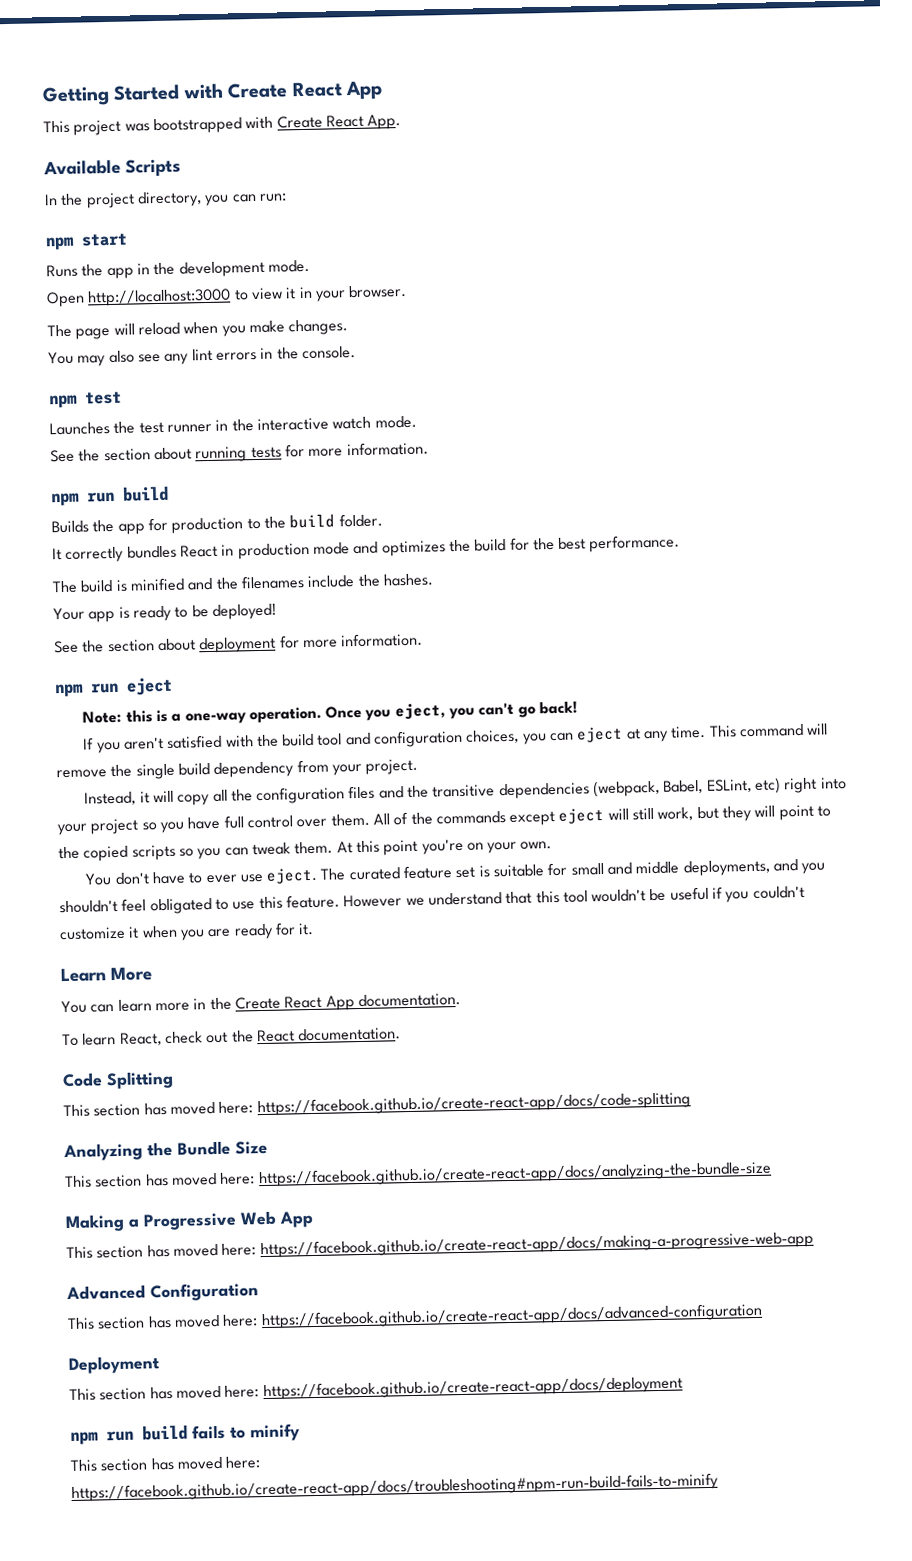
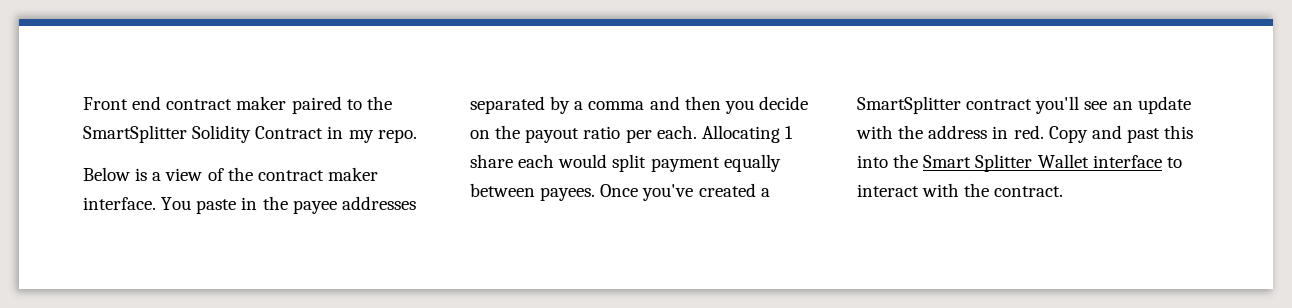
[42,80,383,107] [43,113,402,136] [43,158,181,177] [44,191,287,209] [45,233,128,251] [46,259,310,280] [46,284,408,308] [47,319,349,340] [48,345,356,367] [49,391,122,409] [49,415,417,436] [50,441,429,463] [51,485,169,507] [51,513,383,535] [52,534,681,563] [52,573,434,594] [53,603,277,623] [54,632,424,654] [54,676,173,698] [82,701,579,725] [83,723,829,754] [56,758,419,780] [84,777,847,806] [57,804,832,836] [58,838,553,862] [85,859,826,886] [59,885,805,915] [59,922,315,941] [60,966,153,983] [61,992,461,1014] [62,1027,402,1047] [62,1070,174,1090] [63,1091,691,1118] [63,1140,268,1162] [64,1160,772,1189] [65,1210,314,1233] [66,1230,814,1260] [66,1282,259,1302] [67,1302,763,1331] [68,1355,161,1375] [69,1375,683,1402] [70,1423,300,1446] [70,1456,261,1473] [71,1472,719,1502] Getting Started with Create React App // This project was bootstrapped with Create React App. // Available Scripts // In the project directory, you can run: // npm start // Runs the app in the development mode. // Open http://localhost:3000 to view it in your browser. // The page will reload when you make changes. // You may also see any lint errors in the console. // npm test // Launches the test runner in the interactive watch mode. // See the section about running tests for more information. // npm run build // Builds the app for production to the build folder. // It correctly bundles React in production mode and optimizes the build for the best performance. // The build is minified and the filenames include the hashes. // Your app is ready to be deployed! // See the section about deployment for more information. // npm run eject // Note: this is a one-way operation. Once you eject, you can't go back! // If you aren't satisfied with the build tool and configuration choices, you can eject at any time. This command will remove the single build dependency from your project. // Instead, it will copy all the configuration files and the transitive dependencies (webpack, Babel, ESLint, etc) right into your project so you have full control over them. All of the commands except eject will still work, but they will point to the copied scripts so you can tweak them. At this point you're on your own. // You don't have to ever use eject. The curated feature set is suitable for small and middle deployments, and you shouldn't feel obligated to use this feature. However we understand that this tool wouldn't be useful if you couldn't customize it when you are ready for it. // Learn More // You can learn more in the Create React App documentation. // To learn React, check out the React documentation. // Code Splitting // This section has moved here: https://facebook.github.io/create-react-app/docs/code-splitting // Analyzing the Bundle Size // This section has moved here: https://facebook.github.io/create-react-app/docs/analyzing-the-bundle-size // Making a Progressive Web App // This section has moved here: https://facebook.github.io/create-react-app/docs/making-a-progressive-web-app // Advanced Configuration // This section has moved here: https://facebook.github.io/create-react-app/docs/advanced-configuration // Deployment // This section has moved here: https://facebook.github.io/create-react-app/docs/deployment // npm run build fails to minify // This section has moved here: https://facebook.github.io/create-react-app/docs/troubleshooting#npm-run-build-fails-to-minify -> [83,96,392,114] [83,125,417,143] [83,167,378,181] [83,196,416,214] [470,96,808,114] [470,125,793,143] [470,154,781,172] [470,183,770,201] [857,96,1191,114] [856,125,1194,143] [857,154,1182,172] [857,183,1064,197] Front end contract maker paired to the SmartSplitter Solidity Contract in my repo. // Below is a view of the contract maker interface. You paste in the payee addresses separated by a comma and then you decide on the payout ratio per each. Allocating 1 share each would split payment equally between payees. Once you've created a SmartSplitter contract you'll see an update with the address in red. Copy and past this into the Smart Splitter Wallet interface to interact with the contract.

